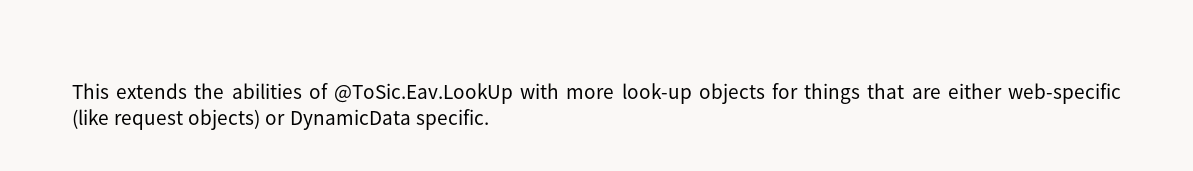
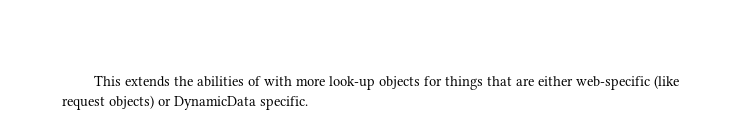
[333,83,513,104] @ToSic.Eav.LookUp -> (261, 81) none

